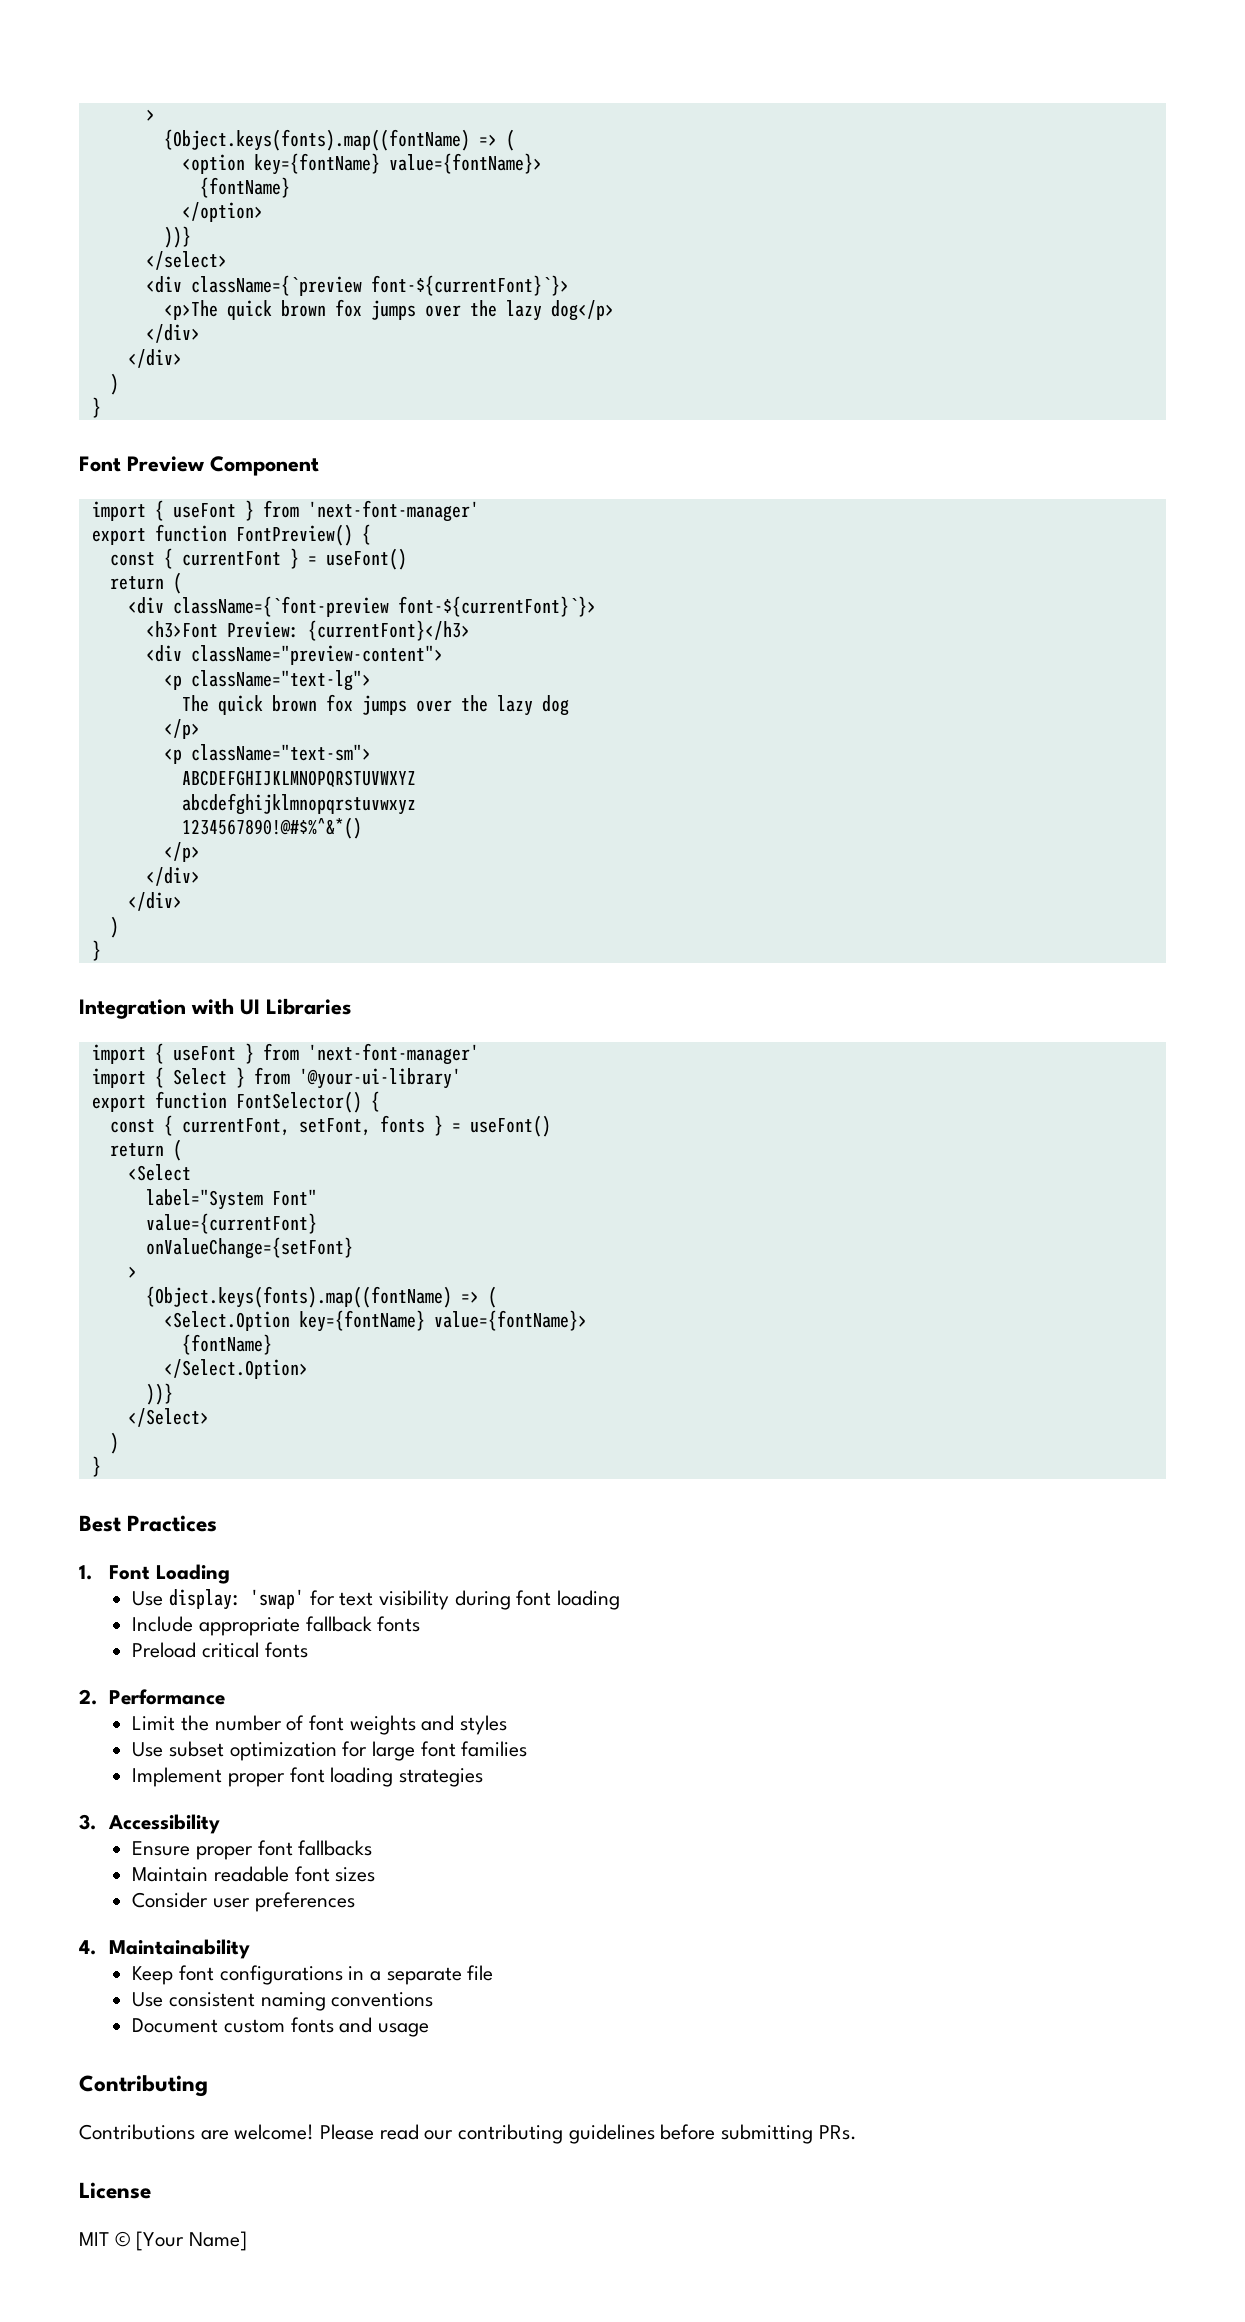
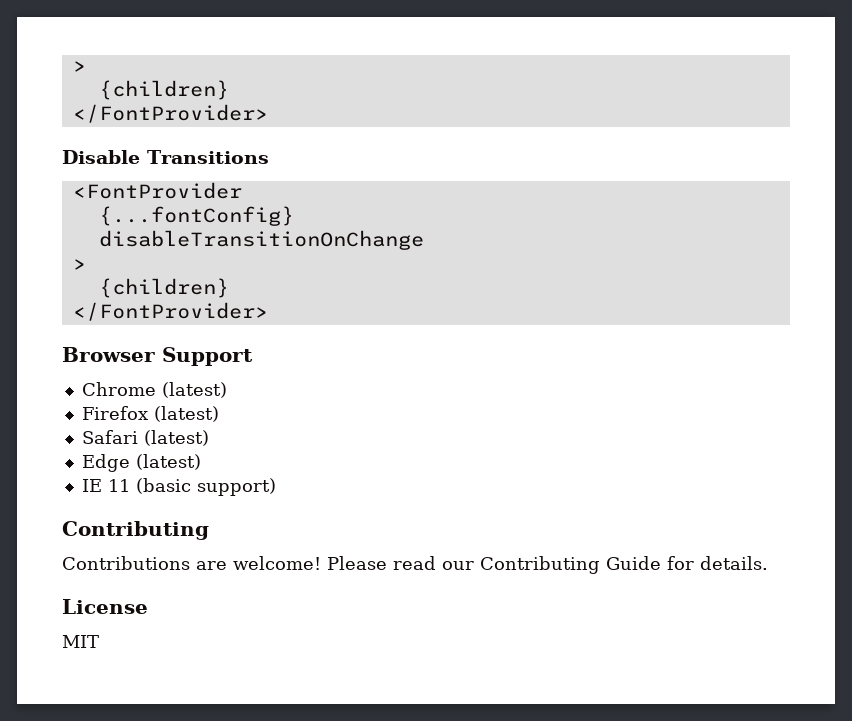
[145,109,155,121] [163,129,515,151] [181,153,542,175] [199,177,290,198] [181,202,263,222] [163,226,191,248] [145,251,227,270] [145,275,569,296] [163,299,614,321] [145,324,200,343] [127,349,182,368] [109,373,119,395] [91,397,101,418] [79,456,319,476] [91,500,479,522] [91,524,371,546] [109,548,407,570] [109,572,182,594] [127,596,596,617] [145,620,470,641] [145,645,443,665] [163,670,371,691] [181,694,569,716] [163,719,200,739] [163,744,371,764] [181,770,416,788] [181,793,416,815] [181,817,362,839] [163,842,200,862] [145,867,200,886] [127,892,182,911] [109,916,119,938] [91,940,101,961] [79,998,351,1019] [91,1043,479,1065] [91,1067,461,1089] [91,1091,380,1113] [109,1115,551,1137] [109,1139,182,1161] [127,1164,191,1181] [145,1189,317,1210] [145,1213,317,1234] [145,1237,353,1259] [127,1266,137,1278] [145,1286,497,1308] [163,1310,587,1332] [181,1334,272,1355] [163,1359,308,1379] [145,1383,173,1405] [127,1408,209,1427] [109,1432,119,1454] [91,1456,101,1477] [79,1515,218,1532] [79,1564,230,1584] [132,1589,620,1610] [132,1616,421,1636] [132,1642,308,1658] [79,1689,226,1705] [132,1715,507,1735] [132,1741,528,1761] [132,1767,483,1787] [79,1814,221,1834] [132,1840,373,1860] [132,1866,376,1882] [132,1892,355,1912] [79,1939,251,1959] [132,1965,494,1985] [132,1992,434,2011] [132,2017,429,2037] > // {Object.keys(fonts).map((fontName) => ( // <option key={fontName} value={fontName}> // {fontName} // </option> // ))} // </select> // <div className={`preview font-${currentFont}`}> // <p>The quick brown fox jumps over the lazy dog</p> // </div> // </div> // ) // } // Font Preview Component // import { useFont } from 'next-font-manager' // export function FontPreview() { // const { currentFont } = useFont() // return ( // <div className={`font-preview font-${currentFont}`}> // <h3>Font Preview: {currentFont}</h3> // <div className="preview-content"> // <p className="text-lg"> // The quick brown fox jumps over the lazy dog // </p> // <p className="text-sm"> // ABCDEFGHIJKLMNOPQRSTUVWXYZ // abcdefghijklmnopqrstuvwxyz // 1234567890!@#$%^&*() // </p> // </div> // </div> // ) // } // Integration with UI Libraries // import { useFont } from 'next-font-manager' // import { Select } from '@your-ui-library' // export function FontSelector() { // const { currentFont, setFont, fonts } = useFont() // return ( // <Select // label="System Font" // value={currentFont} // onValueChange={setFont} // > // {Object.keys(fonts).map((fontName) => ( // <Select.Option key={fontName} value={fontName}> // {fontName} // </Select.Option> // ))} // </Select> // ) // } // Best Practices // 1. Font Loading // Use display: 'swap' for text visibility during font loading // Include appropriate fallback fonts // Preload critical fonts // 2. Performance // Limit the number of font weights and styles // Use subset optimization for large font families // Implement proper font loading strategies // 3. Accessibility // Ensure proper font fallbacks // Maintain readable font sizes // Consider user preferences // 4. Maintainability // Keep font configurations in a separate file // Use consistent naming conventions // Document custom fonts and usage -> [72,61,86,72] [98,80,229,100] [72,104,268,123] [62,150,269,164] [72,182,242,199] [98,206,294,226] [98,230,424,250] [72,259,86,270] [98,278,229,298] [72,302,268,321] [62,347,253,366] [81,382,227,398] [81,406,219,422] [81,430,209,446] [81,454,201,472] [81,478,276,496] > // {children} // </FontProvider> // Disable Transitions // <FontProvider // {...fontConfig} // disableTransitionOnChange // > // {children} // </FontProvider> // Browser Support // Chrome (latest) // Firefox (latest) // Safari (latest) // Edge (latest) // IE 11 (basic support)
[458,2124,857,2144] contributing guidelines before submitting PRs. -> [480,556,768,574] Contributing Guide for details.
[114,2231,248,2251] © [Your Name] -> (99, 641) none

